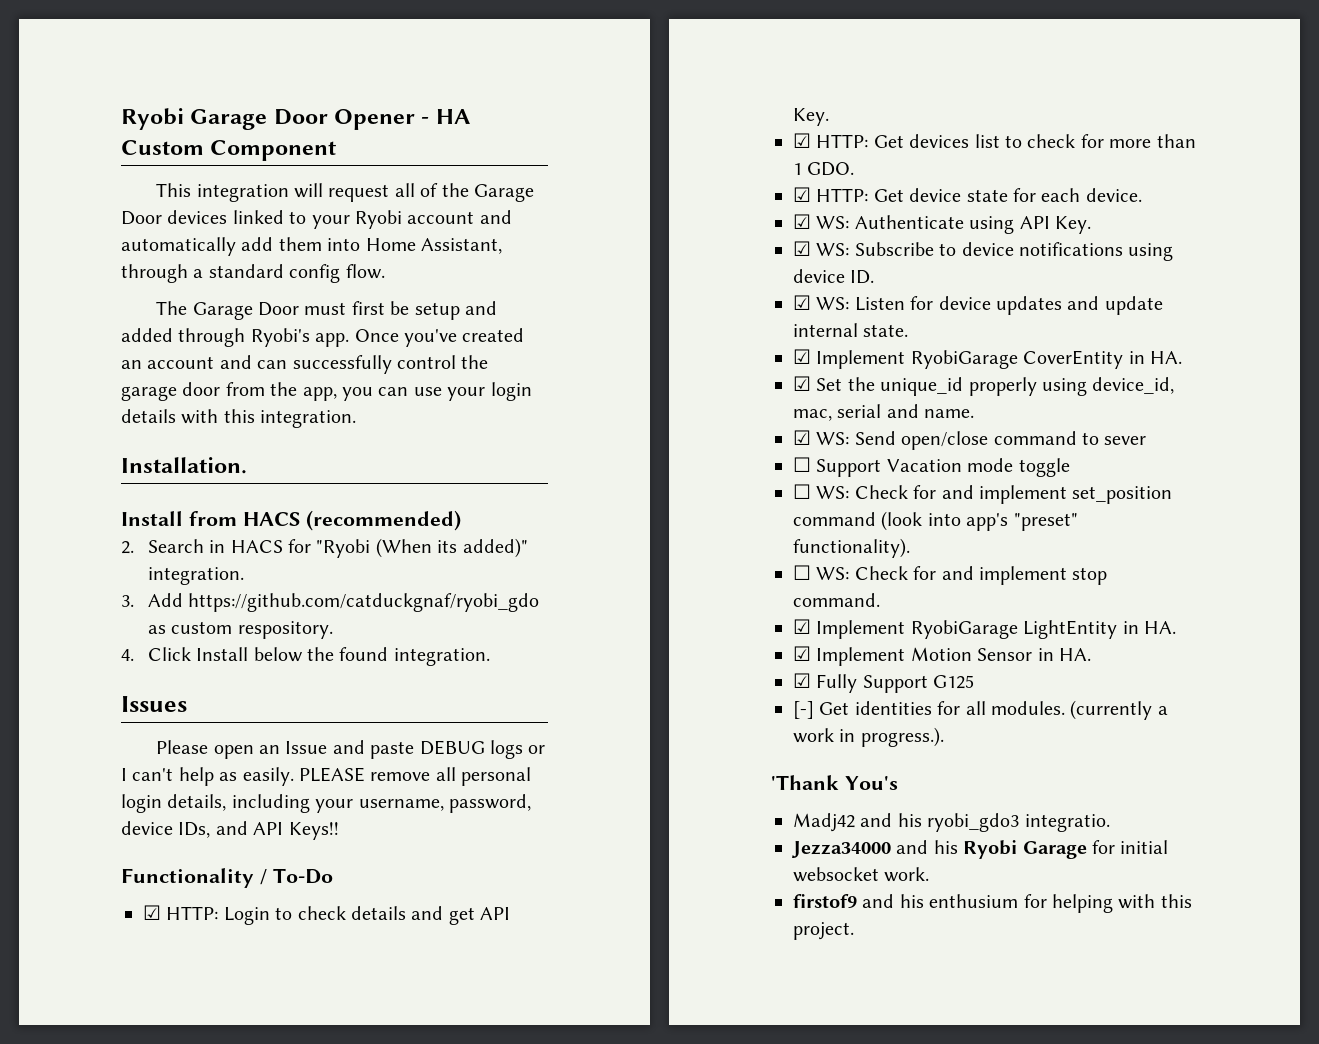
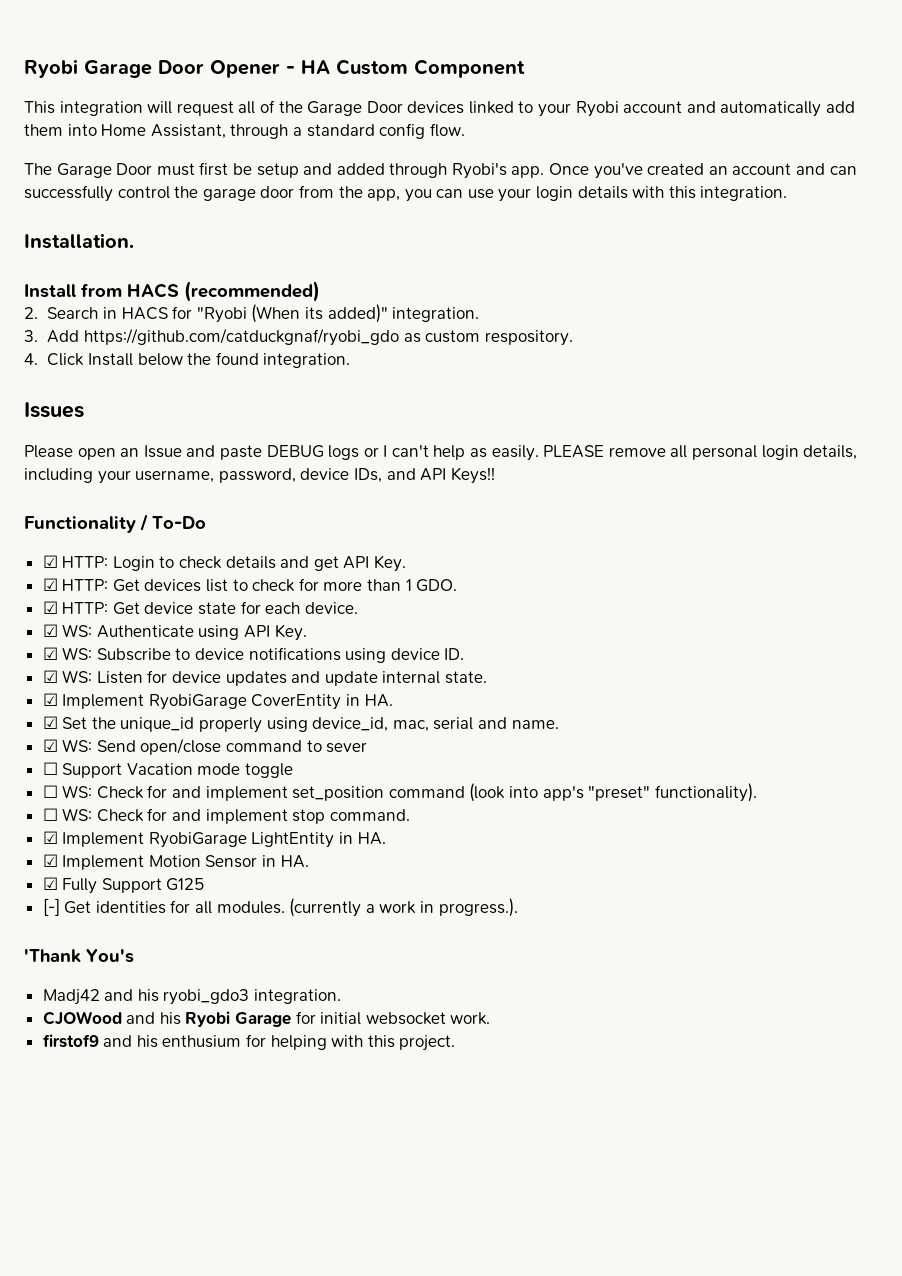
[1024,814,1110,832] [791,841,891,858] integratio. // Jezza34000 -> [254,989,342,1004] [42,1011,122,1025] integration. // CJOWood

